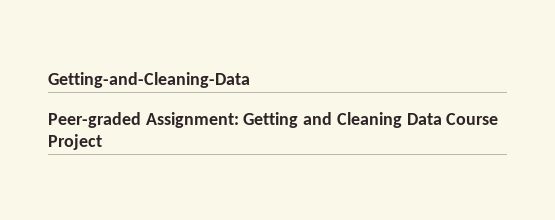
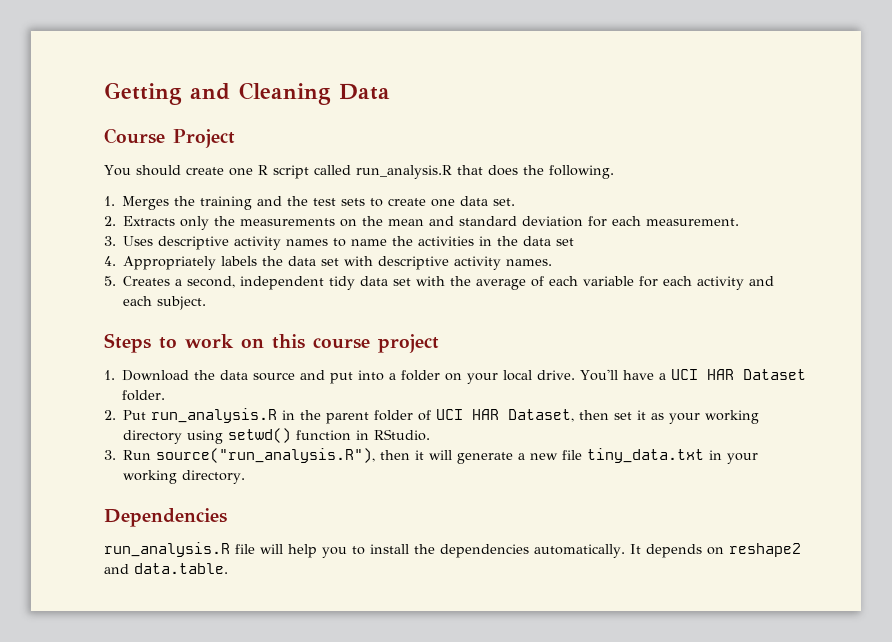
[48,72,250,88] [48,112,239,128] Getting-and-Cleaning-Data // Peer-graded Assignment: -> (104, 93) none
(442, 119) none -> (390, 91) //
(102, 142) none -> [104,165,614,179] [104,196,516,210] [104,216,740,230] [104,236,575,250] [104,256,553,270] [104,276,775,290] [123,296,207,310] [104,333,439,353] [104,369,807,384] [122,390,166,401] [104,408,760,424] [123,428,431,444] [104,448,759,464] [123,470,246,484] [104,508,227,527] [104,542,801,558] [104,563,228,574] // You should create one R script called run_analysis.R that does the following. // 1. Merges the training and the test sets to create one data set. // 2. Extracts only the measurements on the mean and standard deviation for each measurement. // 3. Uses descriptive activity names to name the activities in the data set // 4. Appropriately labels the data set with descriptive activity names. // 5. Creates a second, independent tidy data set with the average of each variable for each activity and each subject. // Steps to work on this course project // 1. Download the data source and put into a folder on your local drive. You'll have a UCI HAR Dataset folder. // 2. Put run_analysis.R in the parent folder of UCI HAR Dataset, then set it as your working directory using setwd() function in RStudio. // 3. Run source("run_analysis.R"), then it will generate a new file tiny_data.txt in your working directory. // Dependencies // run_analysis.R file will help you to install the dependencies automatically. It depends on reshape2 and data.table.

